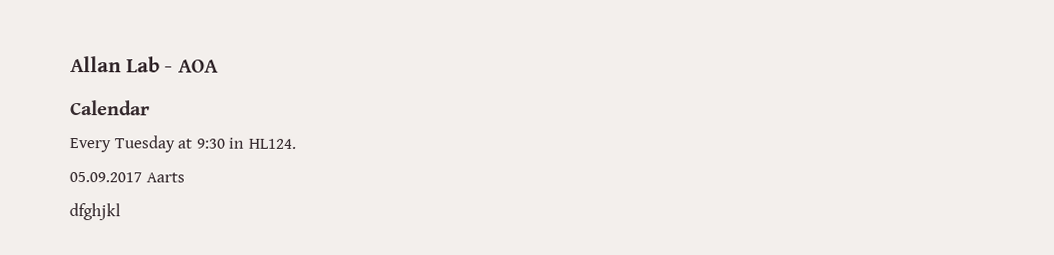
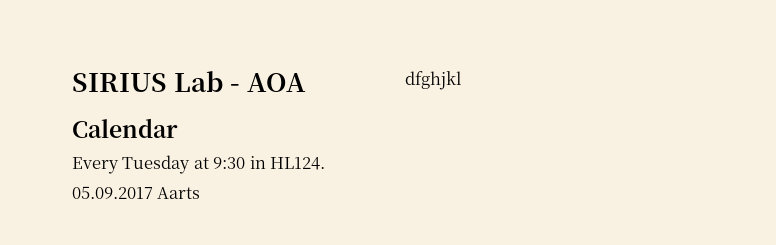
[70,56,122,73] Allan -> [72,73,167,92] SIRIUS

